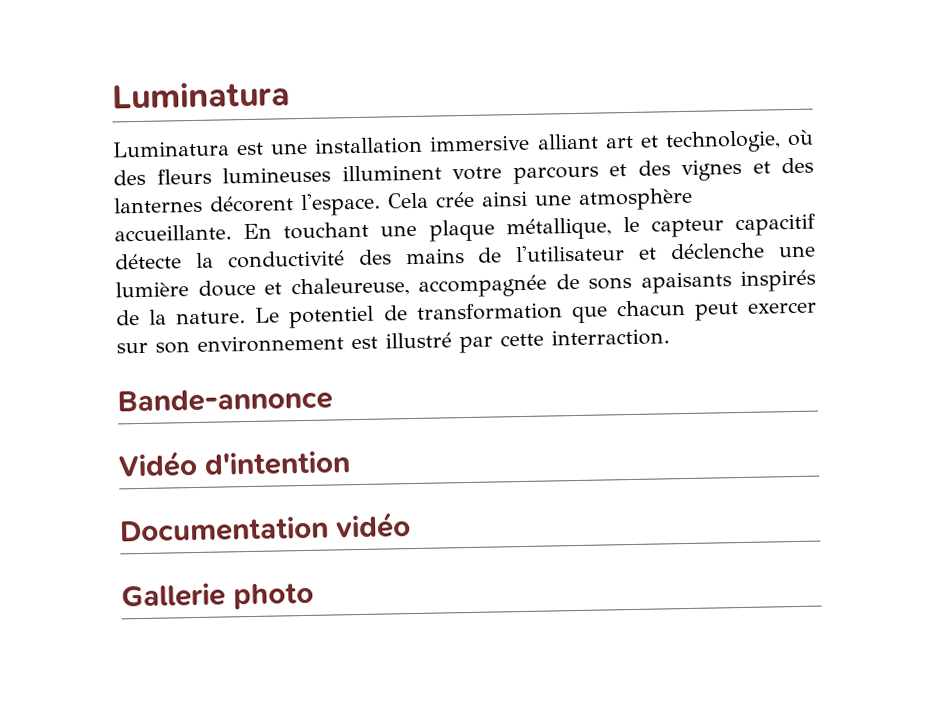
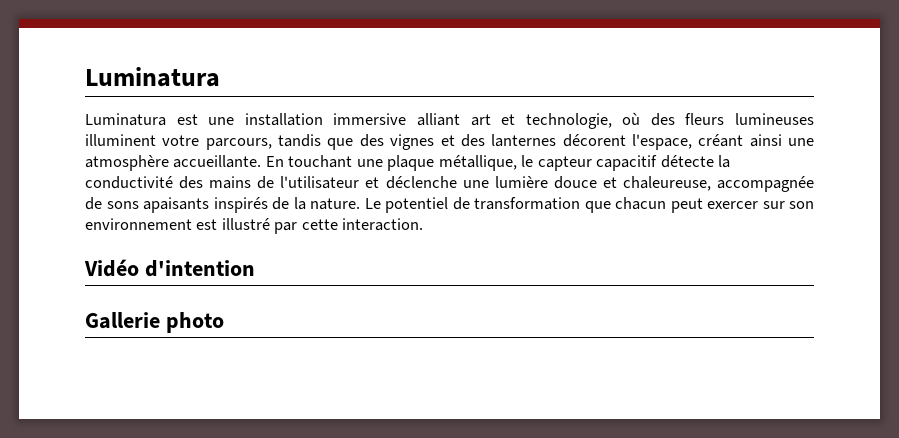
[512,164,627,185] parcours et -> [205,134,354,150] parcours, tandis que
[300,191,475,217] l'espace. Cela crée -> [631,134,744,150] l'espace, créant
[551,328,670,347] [117,387,333,413] interraction. // Bande-annonce -> [342,218,424,231] interaction.
[119,511,411,543] // Documentation vidéo -> (255, 268) none

